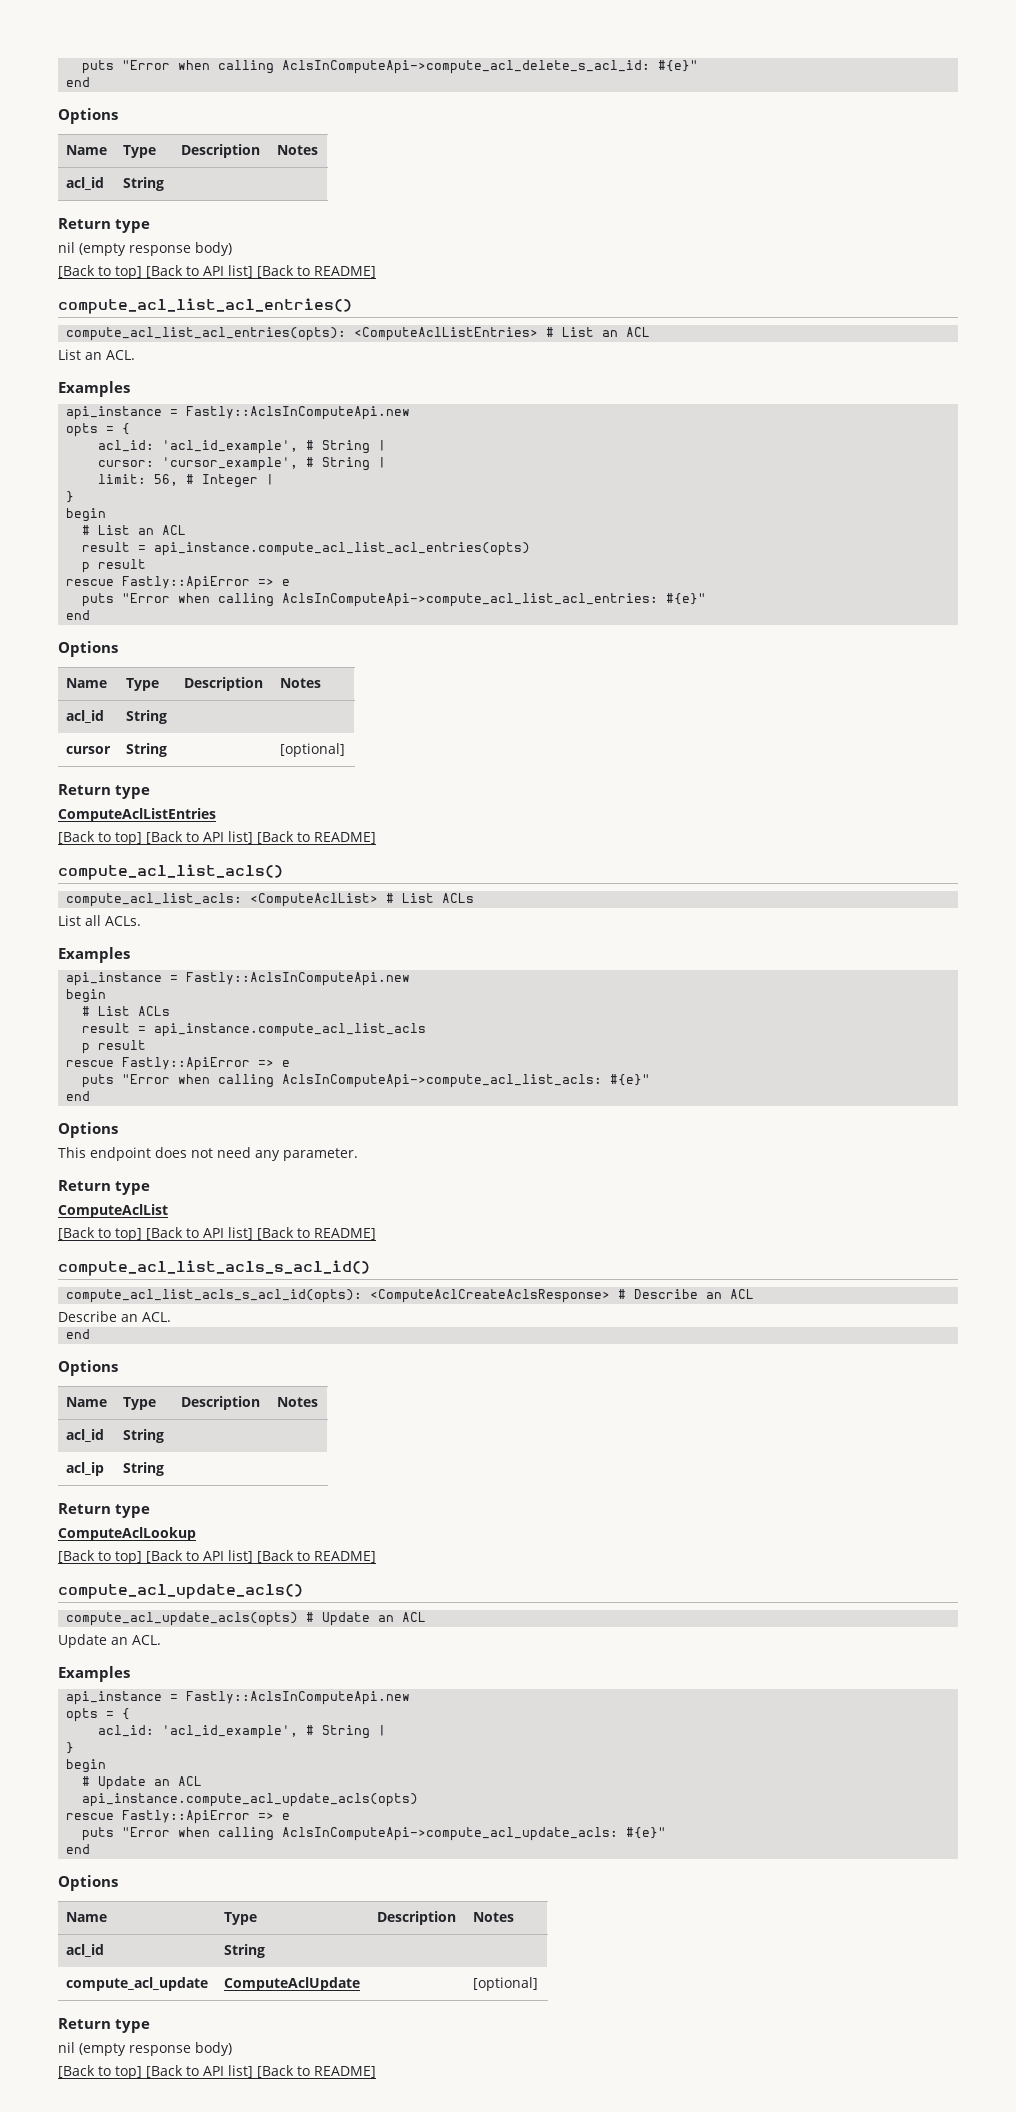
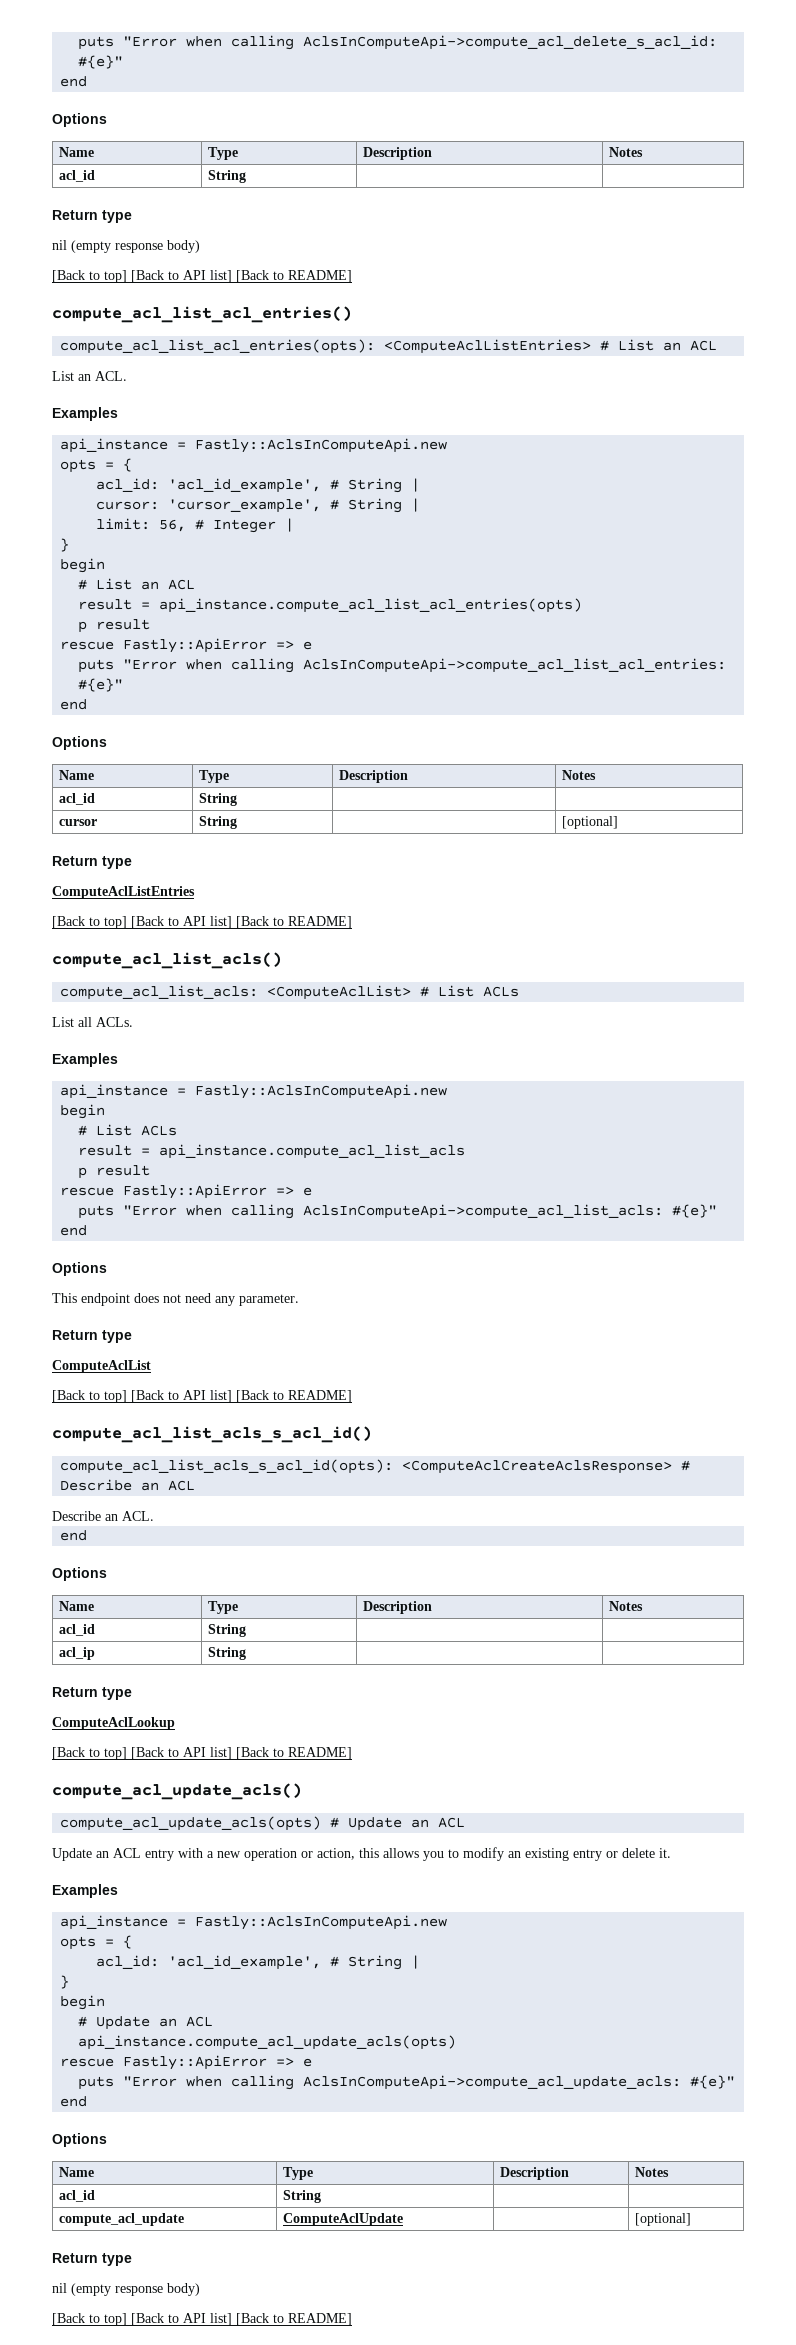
[132,1635,161,1645] ACL. -> [113,1847,671,1861] ACL entry with a new operation or action, this allows you to modify an existing entry or delete it.

